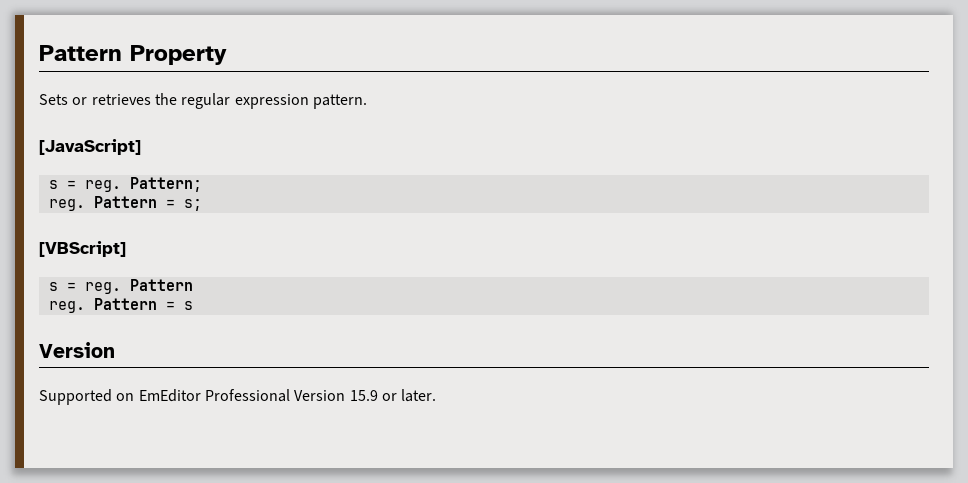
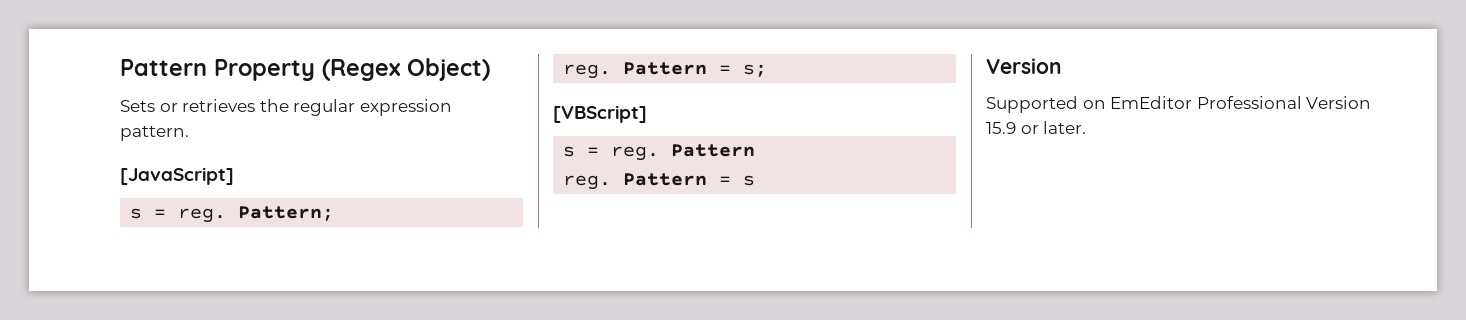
(227, 55) none -> [322,58,490,81] (Regex Object)

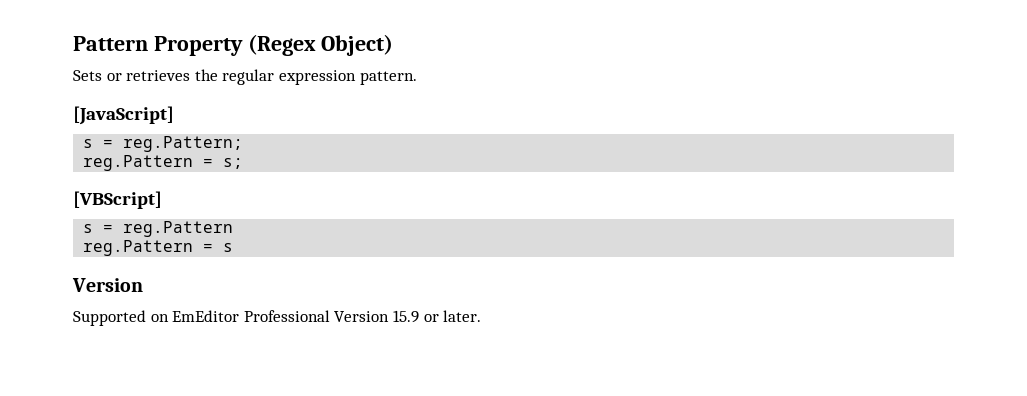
[178,206,335,223] [563,62,708,79] reg. Pattern; // reg. Pattern -> [123,136,244,152] [83,155,194,171] reg.Pattern; // reg.Pattern
[611,144,756,161] [563,173,708,190] reg. Pattern // reg. Pattern -> [123,221,234,237] [83,240,194,256] reg.Pattern // reg.Pattern

